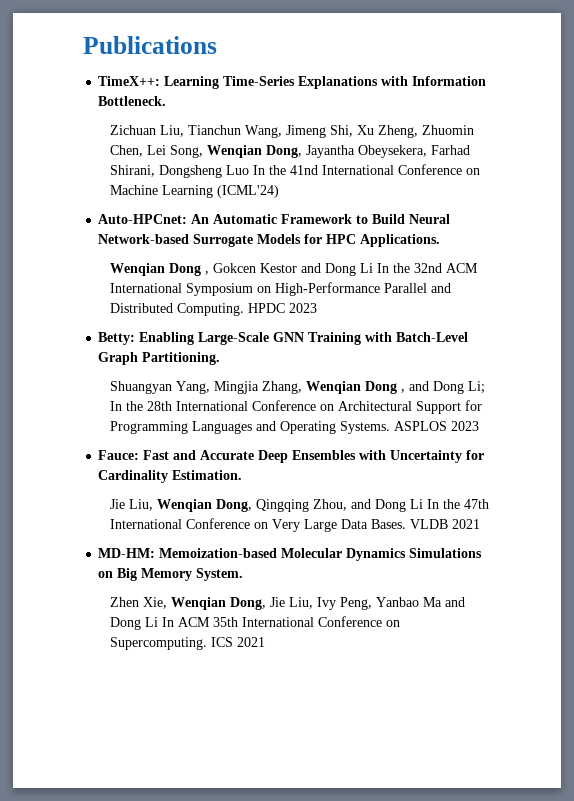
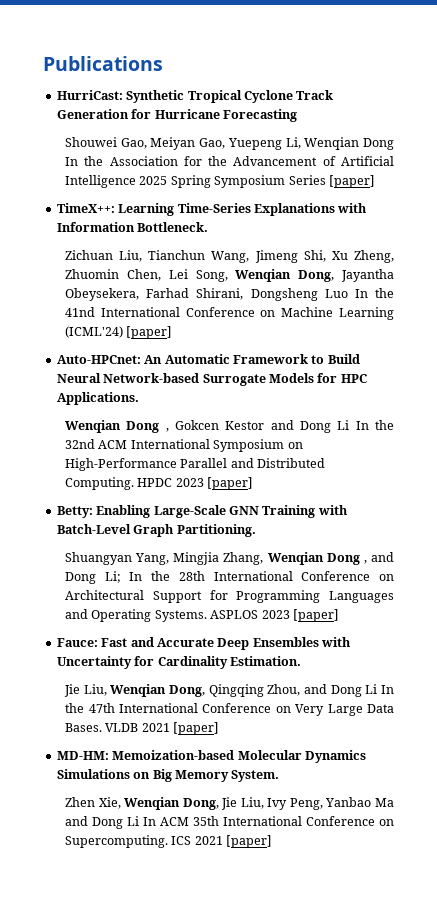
(217, 45) none -> [56,90,334,103] [56,109,297,122] [65,137,394,150] [65,156,394,166] [65,175,375,188] // HurriCast: Synthetic Tropical Cyclone Track Generation for Hurricane Forecasting // Shouwei Gao, Meiyan Gao, Yuepeng Li, Wenqian Dong In the Association for the Advancement of Artificial Intelligence 2025 Spring Symposium Series [paper]
(280, 191) none -> [126,326,173,339] [paper]
(318, 308) none -> [207,477,254,490] [paper]
(480, 426) none -> [292,609,339,622] [paper]
(481, 524) none -> [173,722,220,735] [paper]
(266, 642) none -> [226,835,273,848] [paper]

